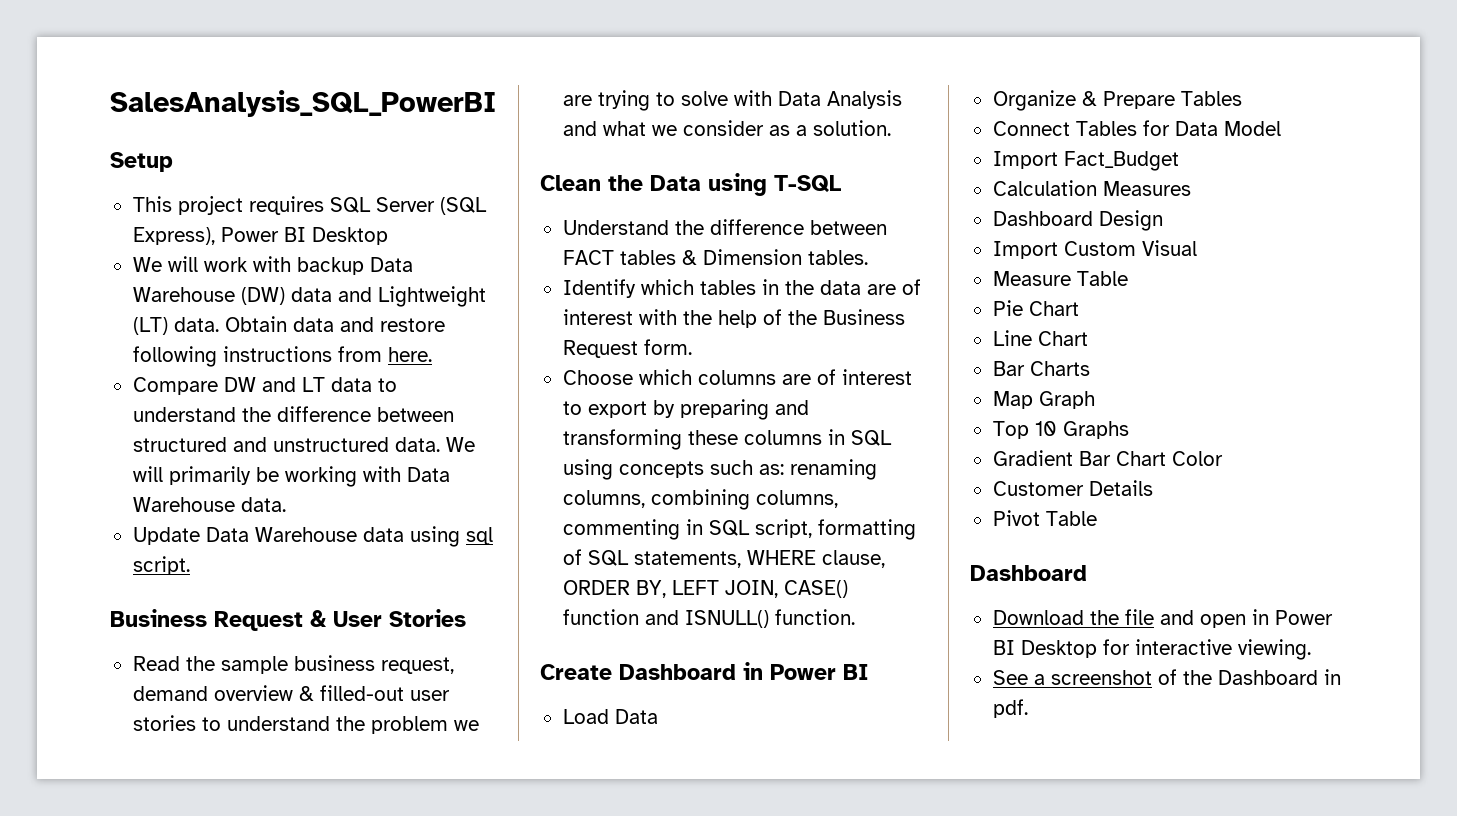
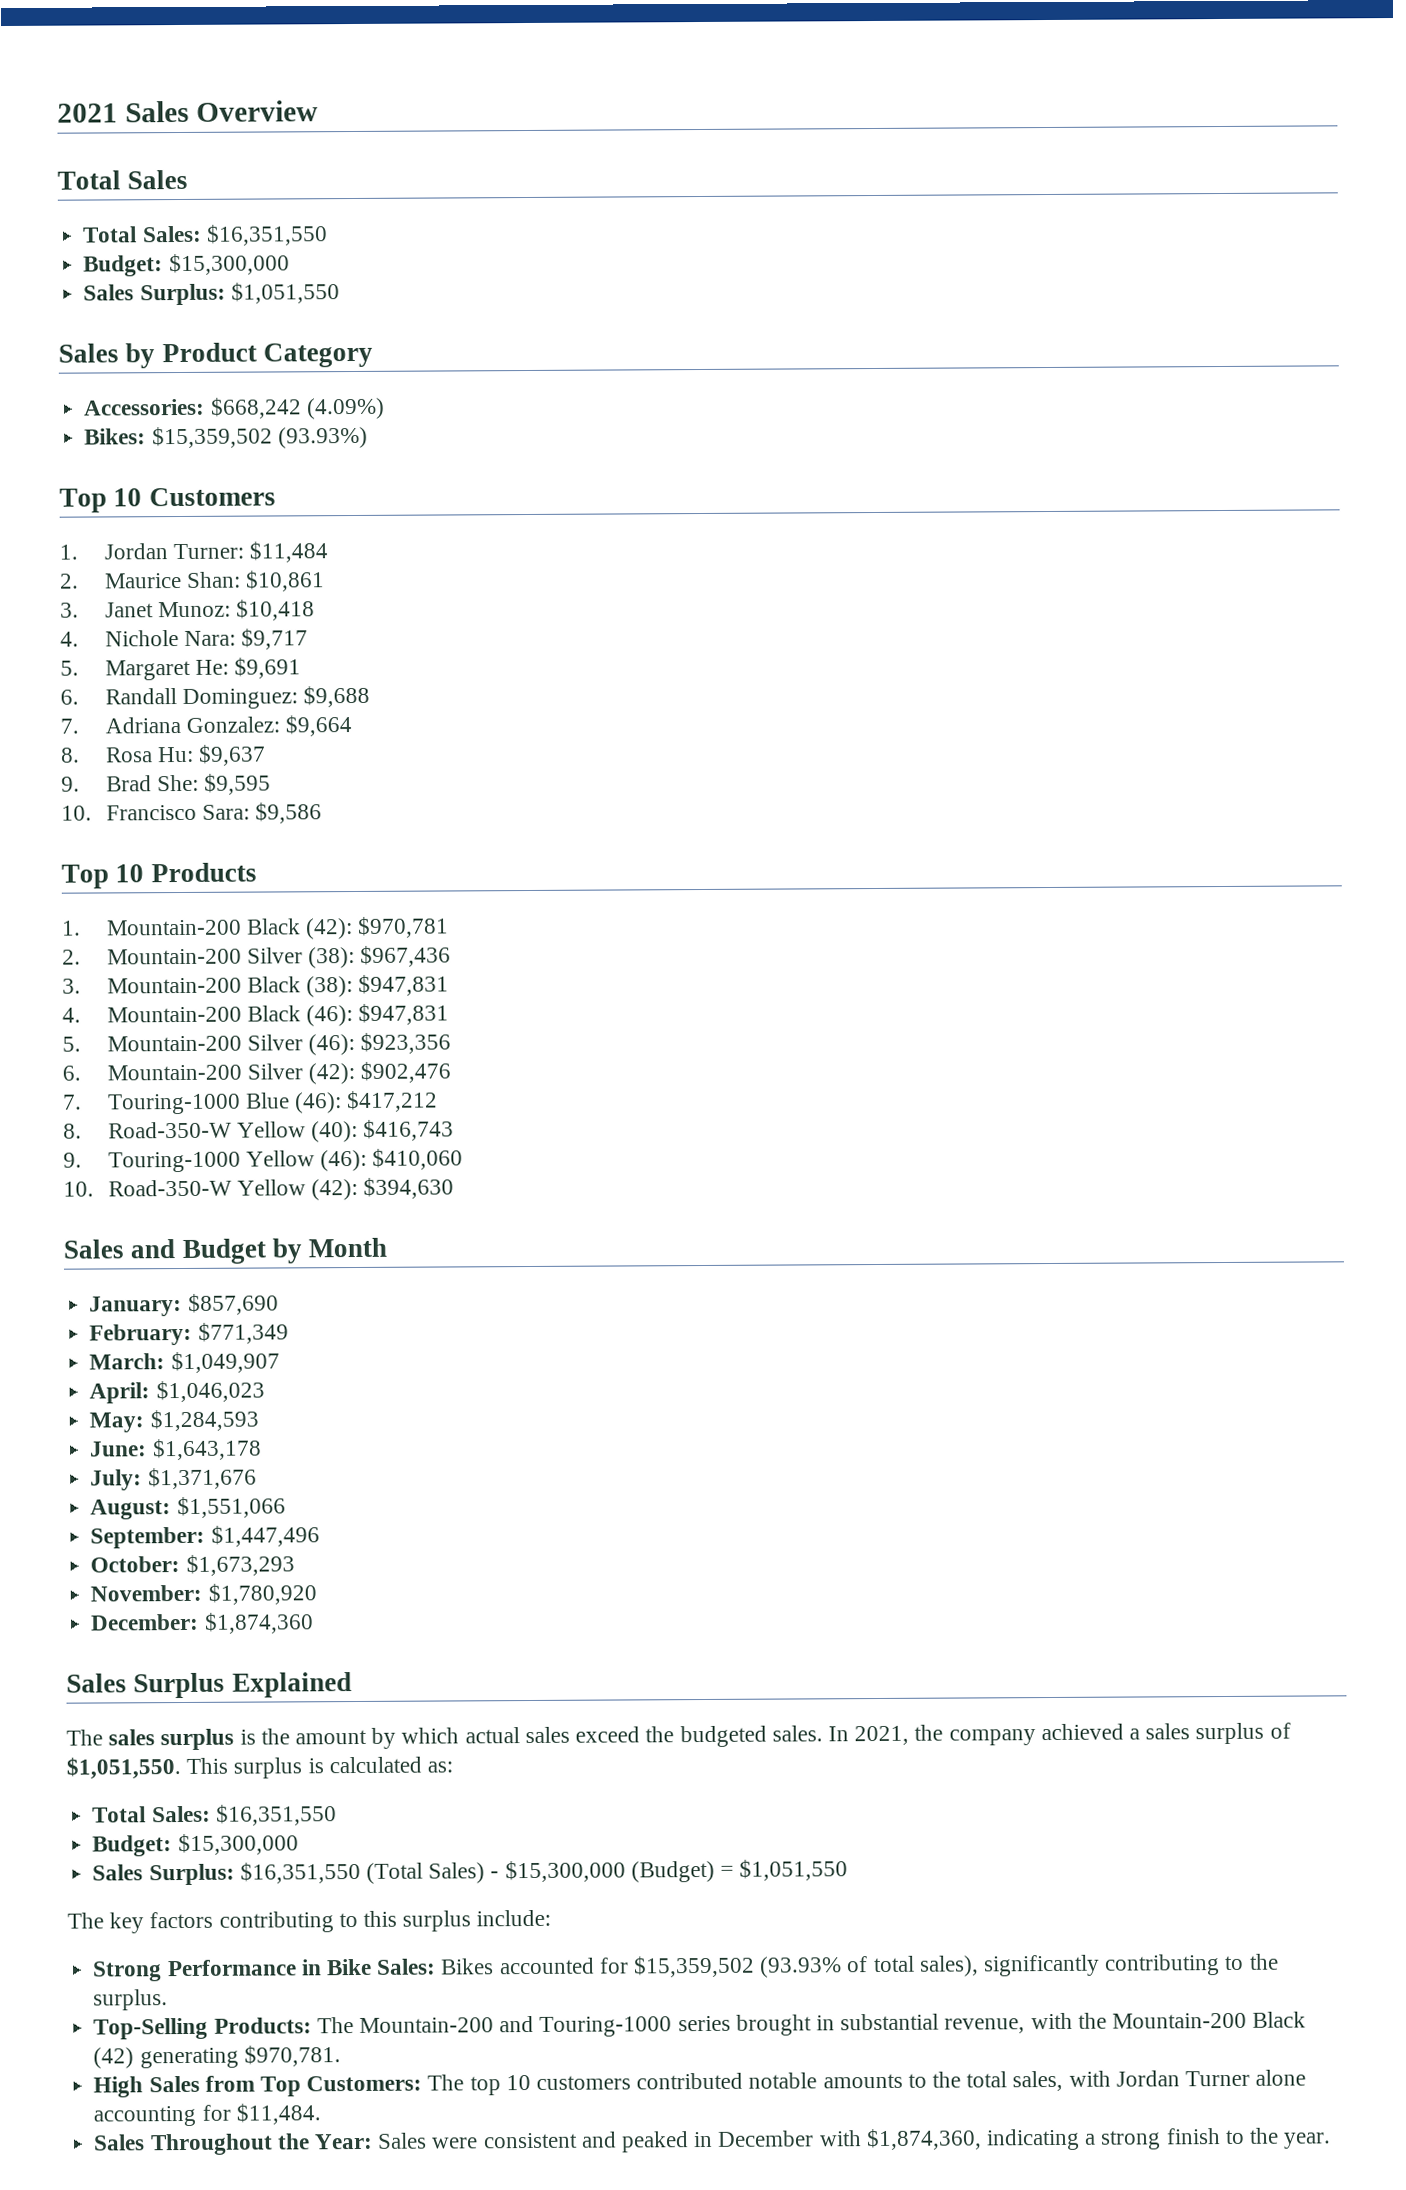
[110,90,496,117] [110,152,173,172] [132,196,487,215] [132,227,388,245] [132,256,413,275] [132,286,486,307] [132,316,445,335] [132,346,432,367] [132,377,397,395] [132,406,454,422] [132,437,475,452] [132,466,450,487] [132,497,286,512] [132,526,493,547] [132,556,190,575] [110,609,466,631] [132,655,454,674] [132,685,450,701] [132,715,479,734] [562,90,902,111] [562,120,891,136] [540,173,841,196] [562,219,887,235] [562,249,868,265] [562,279,921,298] [562,309,905,328] [562,339,692,358] [562,369,912,385] [562,399,809,420] [562,429,892,450] [562,459,877,480] [562,489,838,510] [562,519,916,540] [562,549,885,568] [562,580,848,598] [562,609,855,628] [540,662,869,680] [562,709,658,724] [992,90,1242,111] [992,120,1281,136] [992,151,1179,171] [992,180,1191,196] [992,210,1163,231] [992,240,1197,259] [992,271,1128,286] [992,300,1079,316] [992,330,1088,346] [992,361,1090,376] [992,391,1095,409] [992,421,1129,439] [992,450,1223,466] [992,480,1153,496] [992,510,1097,526] [970,565,1087,581] [992,609,1333,628] [992,639,1311,660] [992,669,1341,685] [992,699,1028,718] SalesAnalysis_SQL_PowerBI // Setup // This project requires SQL Server (SQL Express), Power BI Desktop // We will work with backup Data Warehouse (DW) data and Lightweight (LT) data. Obtain data and restore following instructions from here. // Compare DW and LT data to understand the difference between structured and unstructured data. We will primarily be working with Data Warehouse data. // Update Data Warehouse data using sql script. // Business Request & User Stories // Read the sample business request, demand overview & filled-out user stories to understand the problem we are trying to solve with Data Analysis and what we consider as a solution. // Clean the Data using T-SQL // Understand the difference between FACT tables & Dimension tables. // Identify which tables in the data are of interest with the help of the Business Request form. // Choose which columns are of interest to export by preparing and transforming these columns in SQL using concepts such as: renaming columns, combining columns, commenting in SQL script, formatting of SQL statements, WHERE clause, ORDER BY, LEFT JOIN, CASE() function and ISNULL() function. // Create Dashboard in Power BI // Load Data // Organize & Prepare Tables // Connect Tables for Data Model // Import Fact_Budget // Calculation Measures // Dashboard Design // Import Custom Visual // Measure Table // Pie Chart // Line Chart // Bar Charts // Map Graph // Top 10 Graphs // Gradient Bar Chart Color // Customer Details // Pivot Table // Dashboard // Download the file and open in Power BI Desktop for interactive viewing. // See a screenshot of the Dashboard in pdf. -> [57,100,318,123] [57,169,189,190] [82,224,328,246] [83,253,290,277] [83,282,340,306] [58,342,373,369] [83,397,385,420] [84,426,368,449] [59,487,276,513] [59,541,328,563] [59,570,325,592] [60,599,315,621] [60,628,308,650] [60,657,301,681] [60,685,370,709] [60,715,352,737] [60,744,266,766] [61,773,271,795] [61,802,322,824] [61,862,257,889] [61,916,450,940] [62,945,452,969] [62,974,450,998] [62,1003,450,1027] [62,1032,452,1056] [62,1061,452,1085] [62,1090,439,1115] [63,1119,455,1143] [63,1148,464,1173] [63,1177,455,1201] [63,1237,388,1265] [89,1293,279,1317] [89,1322,289,1346] [89,1351,280,1374] [89,1380,265,1404] [89,1409,259,1433] [89,1438,262,1461] [90,1467,257,1491] [90,1496,286,1520] [90,1525,320,1549] [90,1554,295,1576] [90,1583,317,1605] [90,1612,314,1634] [66,1672,352,1699] [66,1722,1291,1751] [66,1756,454,1780] [92,1804,337,1826] [92,1833,299,1857] [92,1859,849,1886] [67,1909,552,1934] [92,1953,1279,1982] [93,1989,169,2011] [93,2011,1307,2040] [93,2045,341,2069] [93,2069,1307,2098] [93,2103,321,2127] [93,2127,1332,2156] 2021 Sales Overview // Total Sales // Total Sales: $16,351,550 // Budget: $15,300,000 // Sales Surplus: $1,051,550 // Sales by Product Category // Accessories: $668,242 (4.09%) // Bikes: $15,359,502 (93.93%) // Top 10 Customers // 1. Jordan Turner: $11,484 // 2. Maurice Shan: $10,861 // 3. Janet Munoz: $10,418 // 4. Nichole Nara: $9,717 // 5. Margaret He: $9,691 // 6. Randall Dominguez: $9,688 // 7. Adriana Gonzalez: $9,664 // 8. Rosa Hu: $9,637 // 9. Brad She: $9,595 // 10. Francisco Sara: $9,586 // Top 10 Products // 1. Mountain-200 Black (42): $970,781 // 2. Mountain-200 Silver (38): $967,436 // 3. Mountain-200 Black (38): $947,831 // 4. Mountain-200 Black (46): $947,831 // 5. Mountain-200 Silver (46): $923,356 // 6. Mountain-200 Silver (42): $902,476 // 7. Touring-1000 Blue (46): $417,212 // 8. Road-350-W Yellow (40): $416,743 // 9. Touring-1000 Yellow (46): $410,060 // 10. Road-350-W Yellow (42): $394,630 // Sales and Budget by Month // January: $857,690 // February: $771,349 // March: $1,049,907 // April: $1,046,023 // May: $1,284,593 // June: $1,643,178 // July: $1,371,676 // August: $1,551,066 // September: $1,447,496 // October: $1,673,293 // November: $1,780,920 // December: $1,874,360 // Sales Surplus Explained // The sales surplus is the amount by which actual sales exceed the budgeted sales. In 2021, the company achieved a sales surplus of $1,051,550. This surplus is calculated as: // Total Sales: $16,351,550 // Budget: $15,300,000 // Sales Surplus: $16,351,550 (Total Sales) - $15,300,000 (Budget) = $1,051,550 // The key factors contributing to this surplus include: // Strong Performance in Bike Sales: Bikes accounted for $15,359,502 (93.93% of total sales), significantly contributing to the surplus. // Top-Selling Products: The Mountain-200 and Touring-1000 series brought in substantial revenue, with the Mountain-200 Black (42) generating $970,781. // High Sales from Top Customers: The top 10 customers contributed notable amounts to the total sales, with Jordan Turner alone accounting for $11,484. // Sales Throughout the Year: Sales were consistent and peaked in December with $1,874,360, indicating a strong finish to the year.

